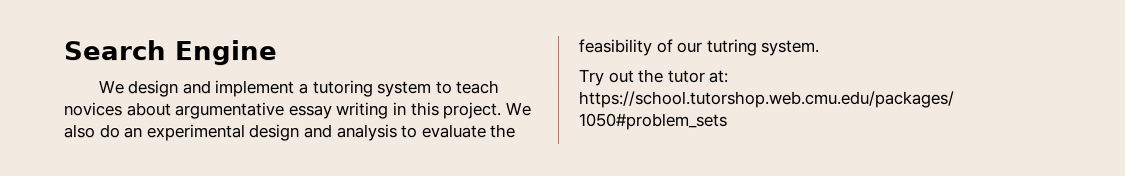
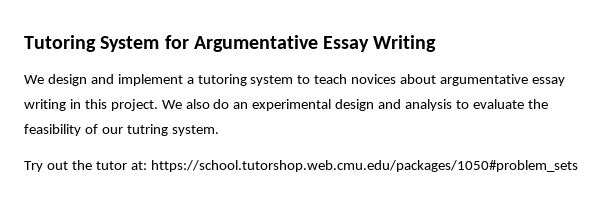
[63,40,277,66] Search Engine -> [24,35,437,52] Tutoring System for Argumentative Essay Writing

